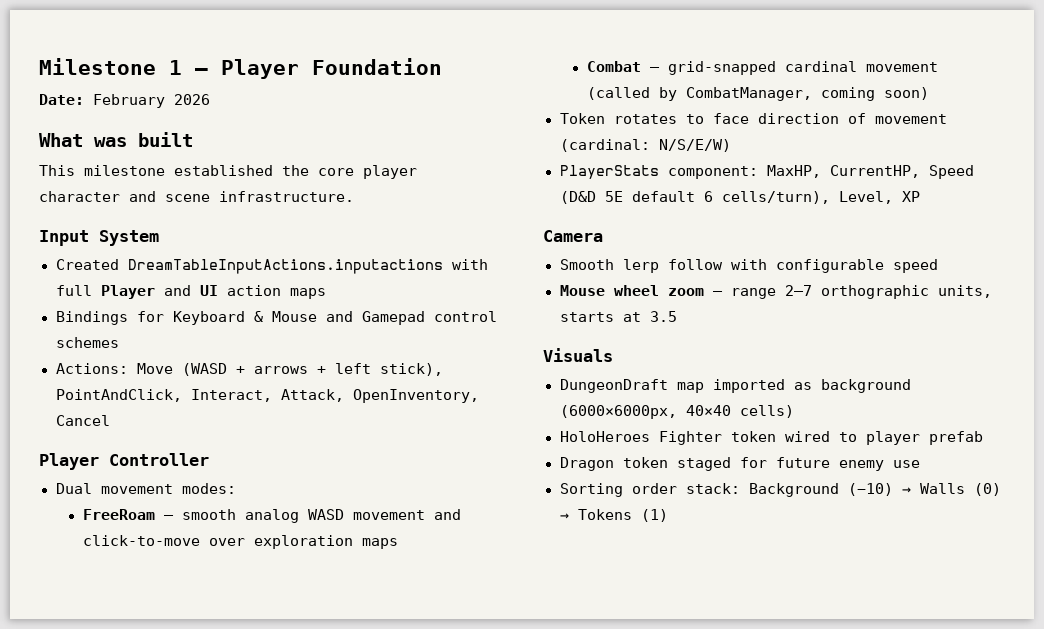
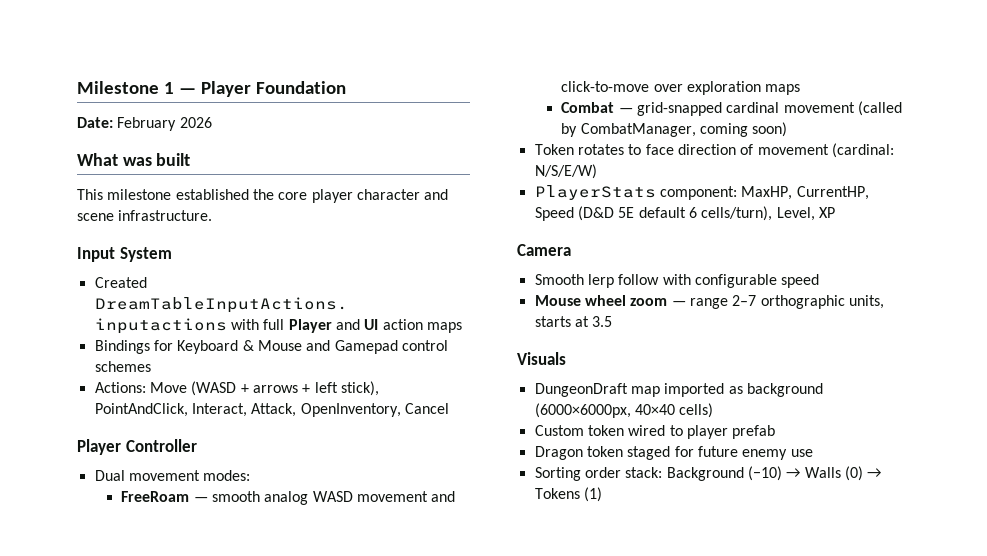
[559,431,722,445] HoloHeroes Fighter -> [534,425,584,436] Custom

